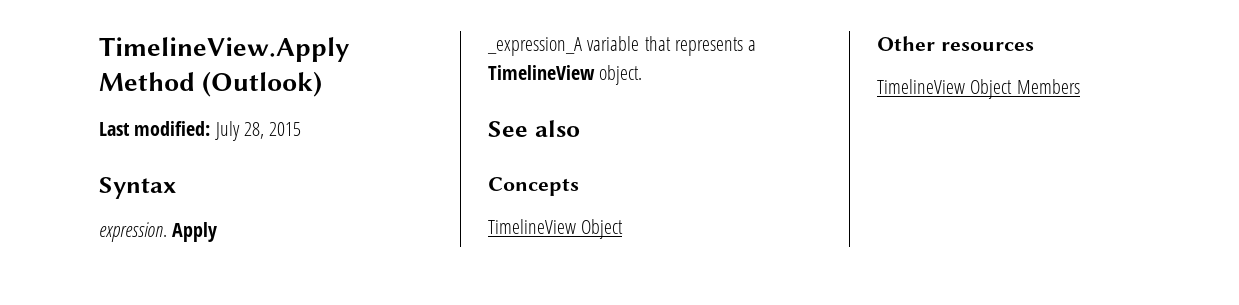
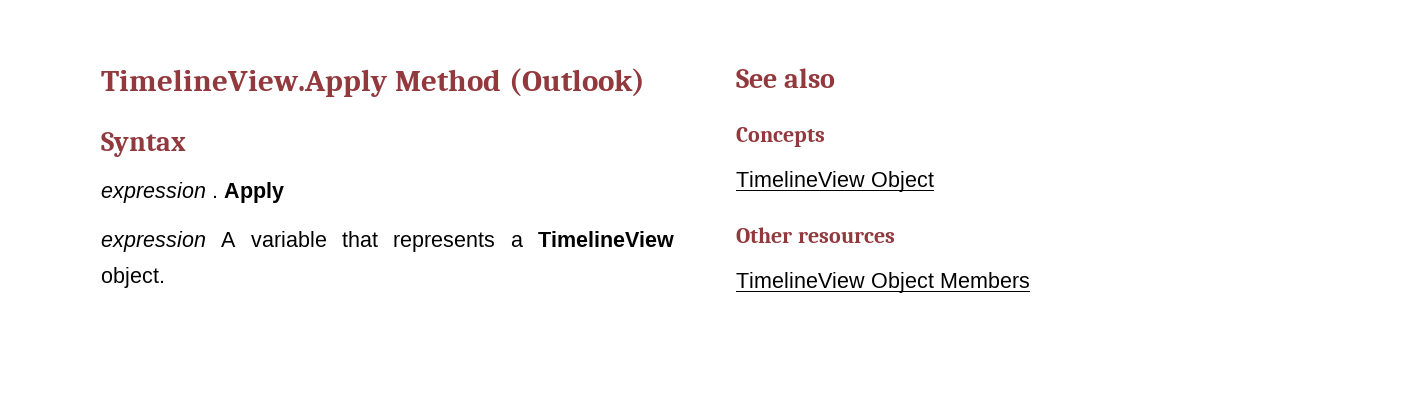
[99,121,302,141] // Last modified: July 28, 2015 -> (646, 82) none
[99,222,167,242] expression. -> [101,182,218,203] expression .
[487,37,582,56] _expression_A -> [101,231,237,252] expression A

